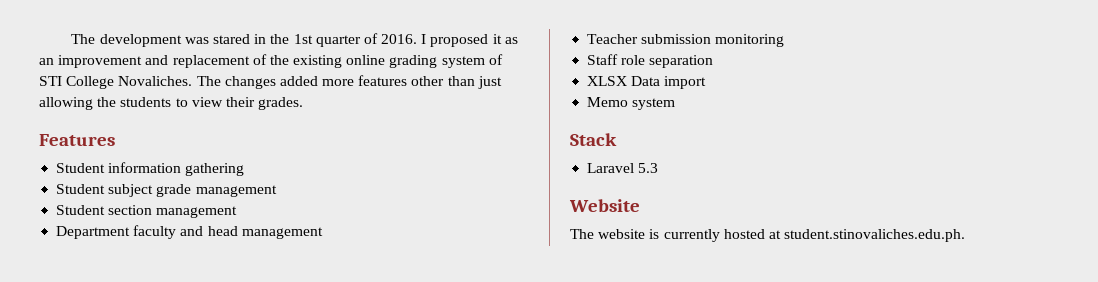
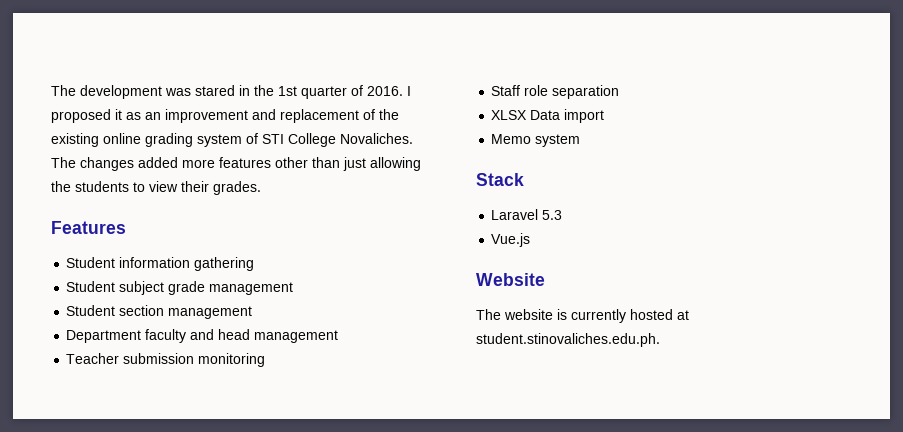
(659, 168) none -> [491,233,531,247] // Vue.js

